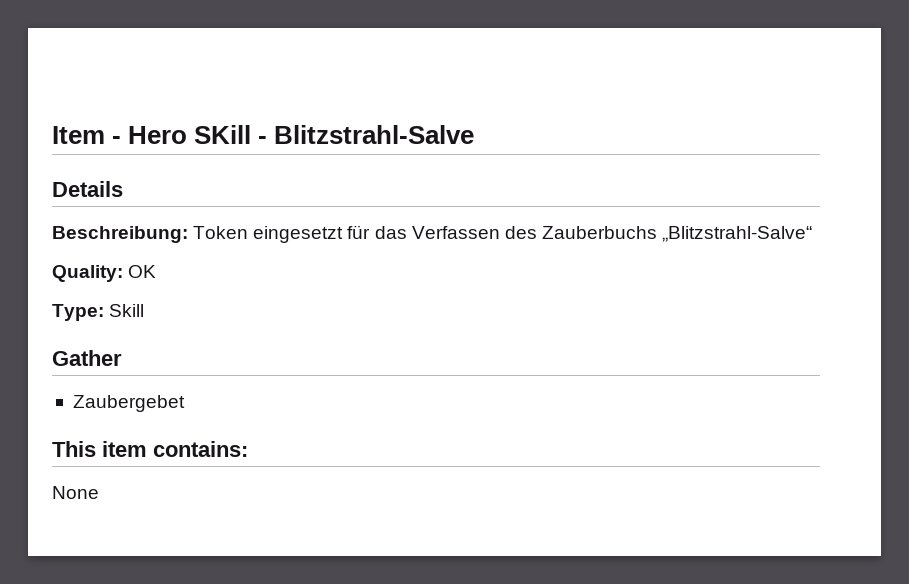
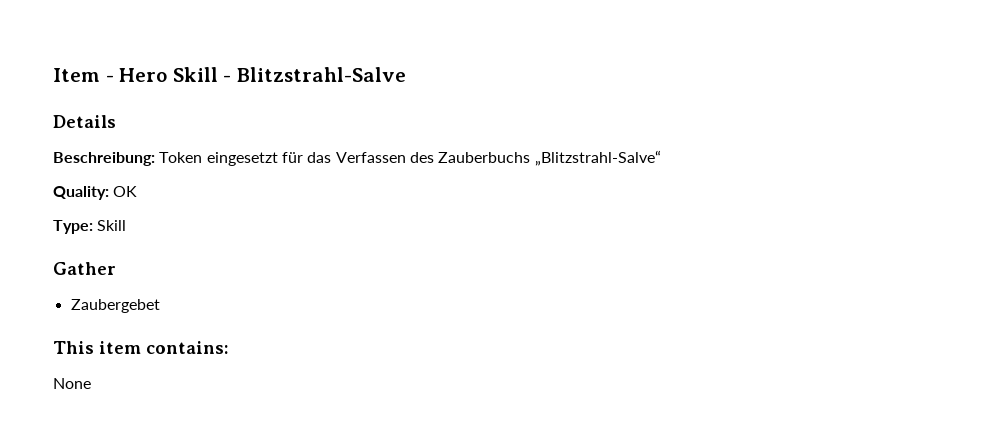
[194,125,252,144] SKill -> [172,67,218,82] Skill

